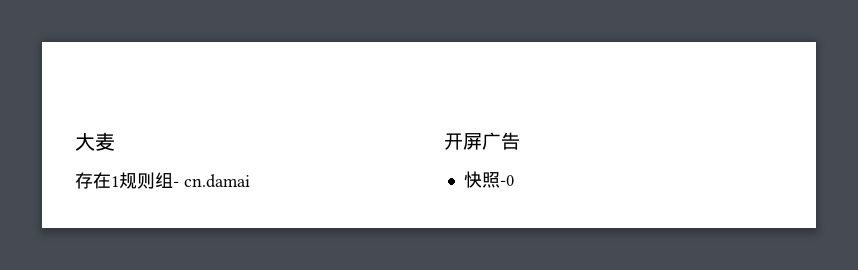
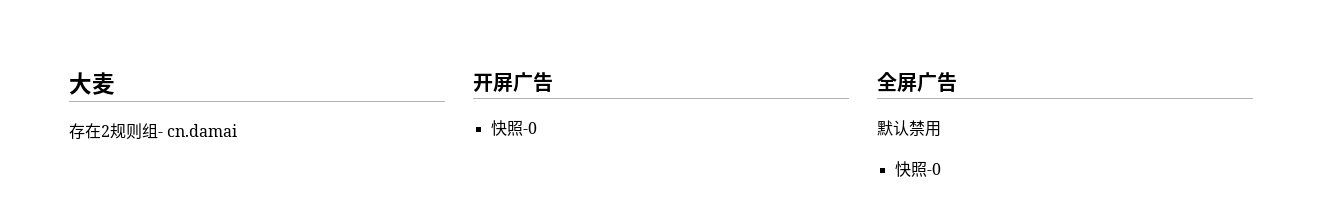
[111,176,119,187] 1 -> [101,125,110,137] 2
(514, 180) none -> [877,72,957,92] [877,120,941,137] [894,161,941,177] // 全屏广告 // 默认禁用 // 快照-0

